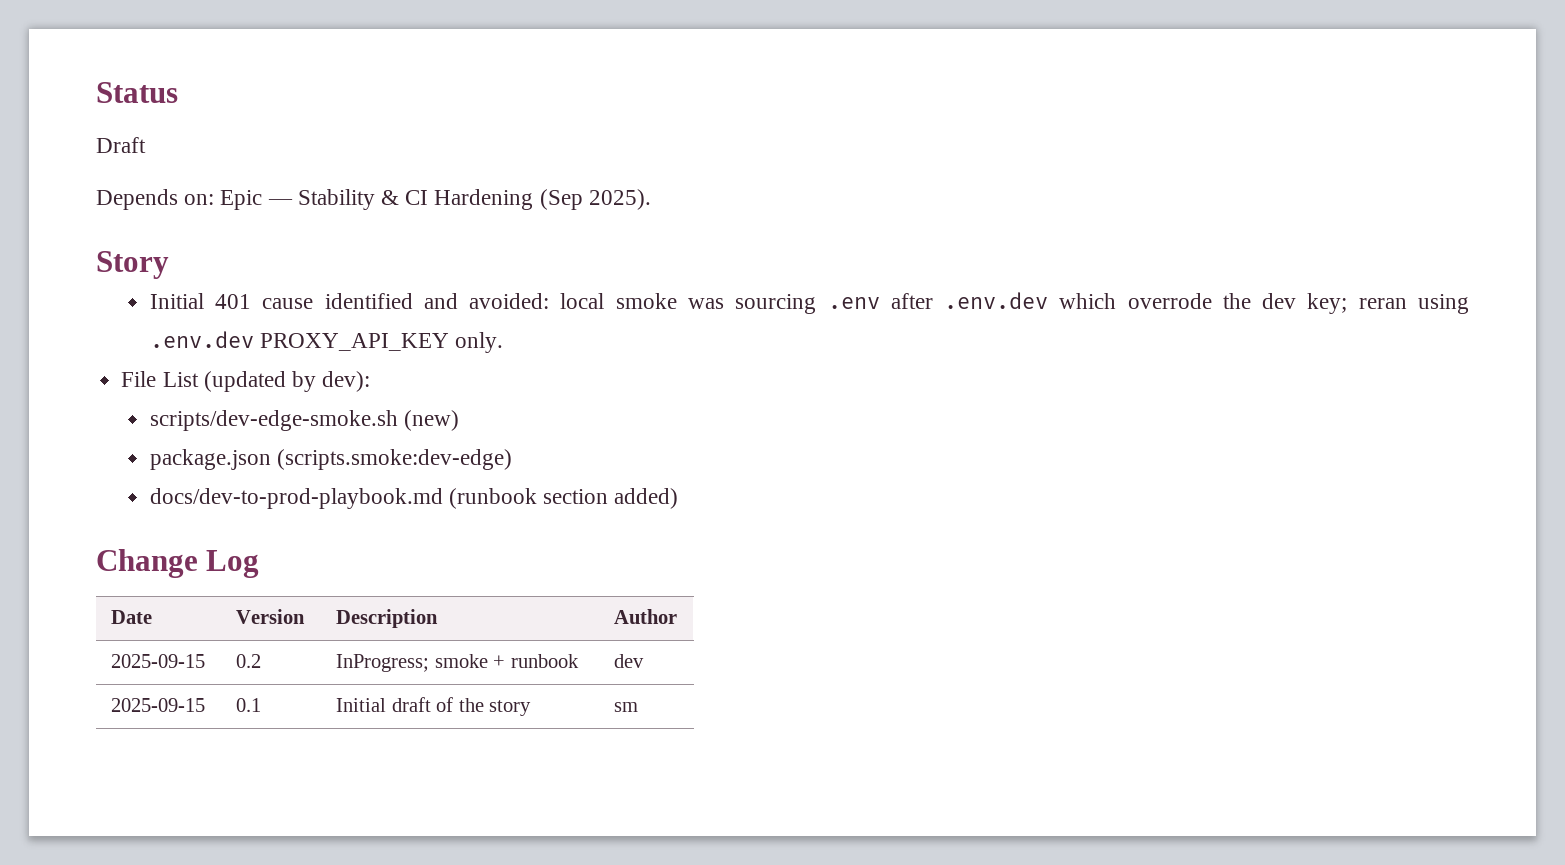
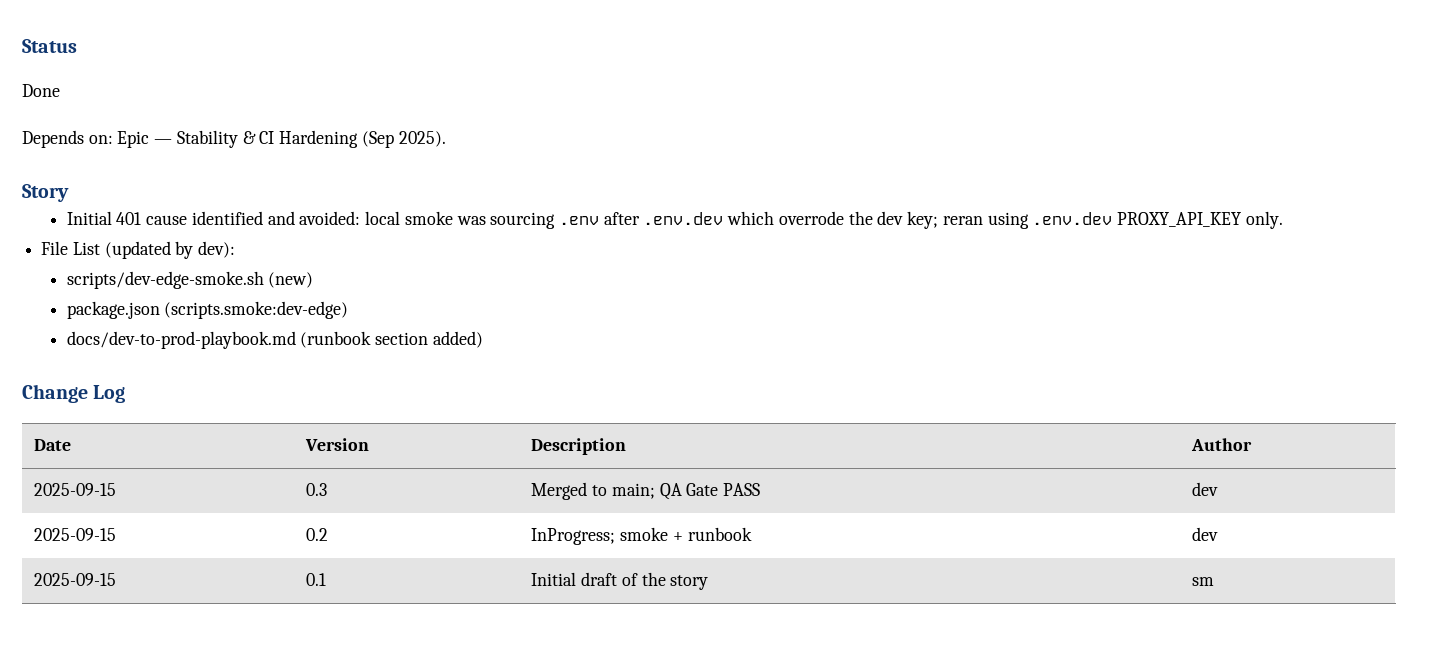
[96,137,146,153] Draft -> [22,84,60,97] Done
(678, 616) none -> [34,483,117,496] [306,483,328,496] [531,482,761,500] [1192,482,1219,496] // 2025-09-15 | 0.3 | Merged to main; QA Gate PASS | dev

